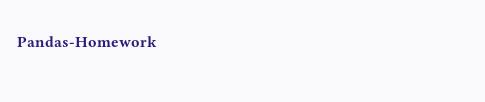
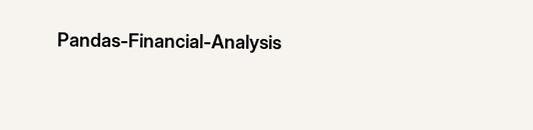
[17,36,157,47] Pandas-Homework -> [57,32,282,54] Pandas-Financial-Analysis

